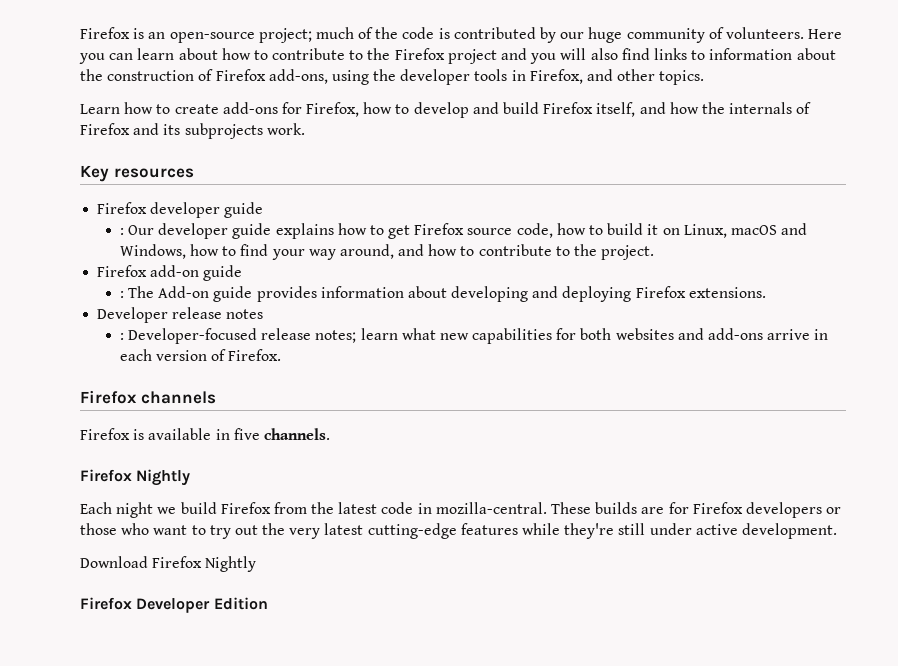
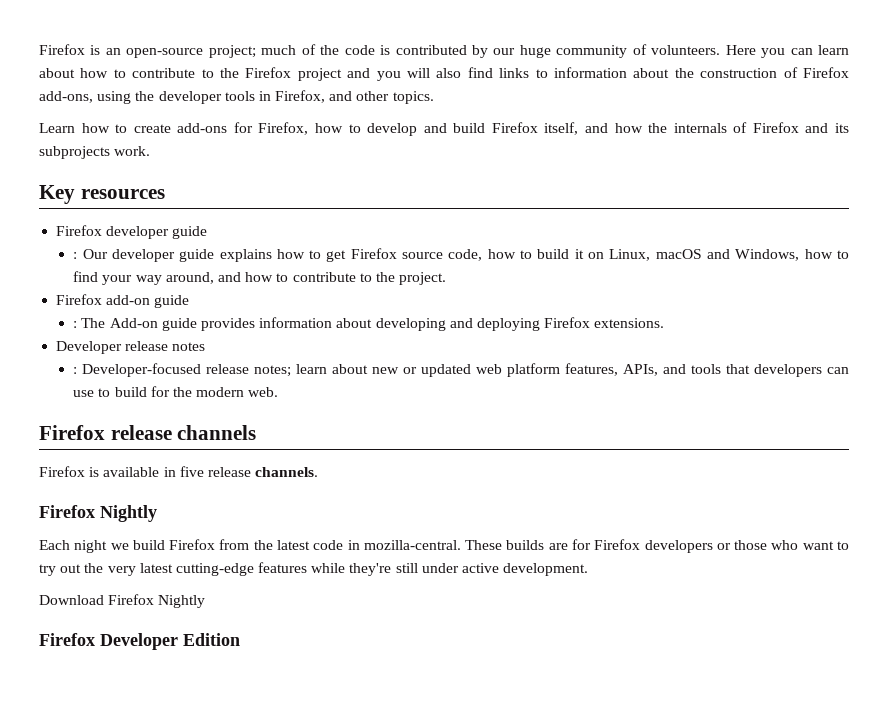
[401,328,829,344] [119,349,282,361] [80,390,137,404] what new capabilities for both websites and add-ons arrive in each version of Firefox. // Firefox -> [332,363,850,377] [73,386,279,397] [39,425,172,440] about new or updated web platform features, APIs, and tools that developers can use to build for the modern web. // Firefox release
(260, 434) none -> [207,467,251,477] release

